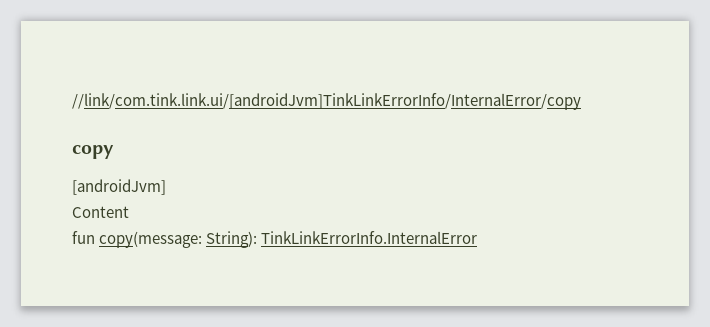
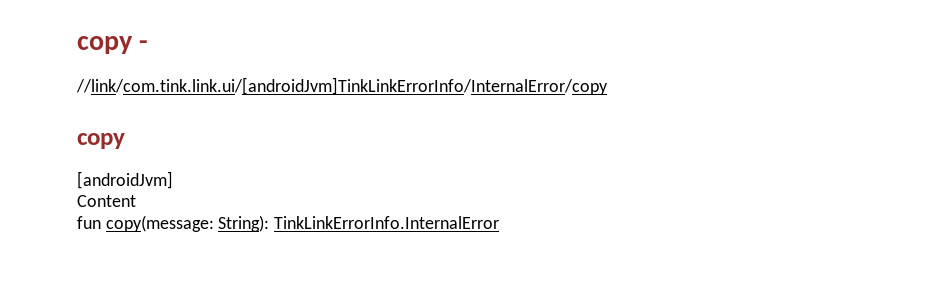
(72, 101) none -> [77,36,149,54] copy - //

